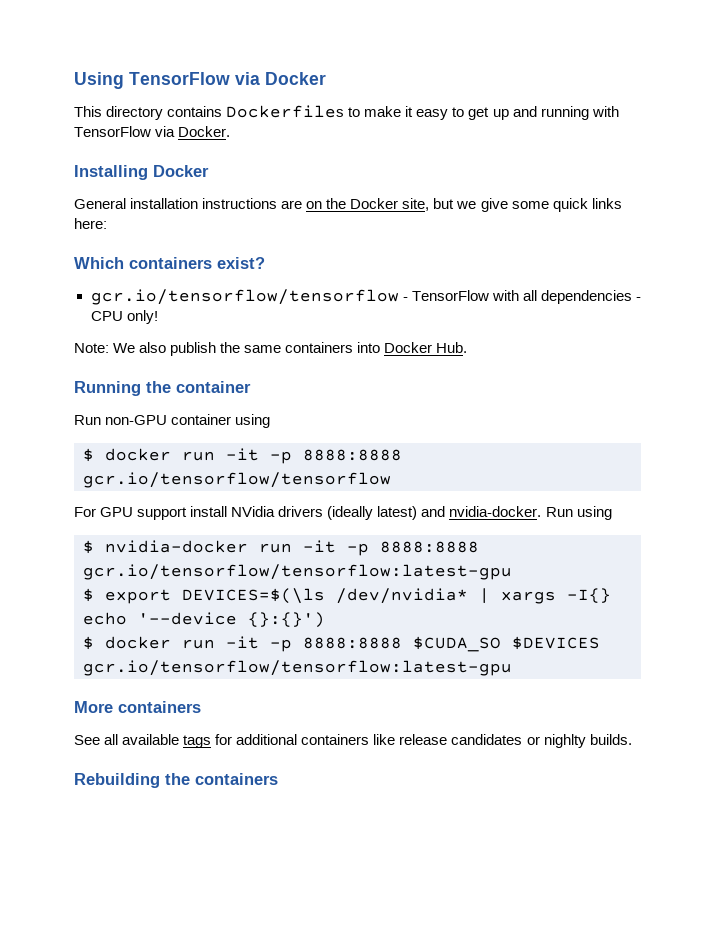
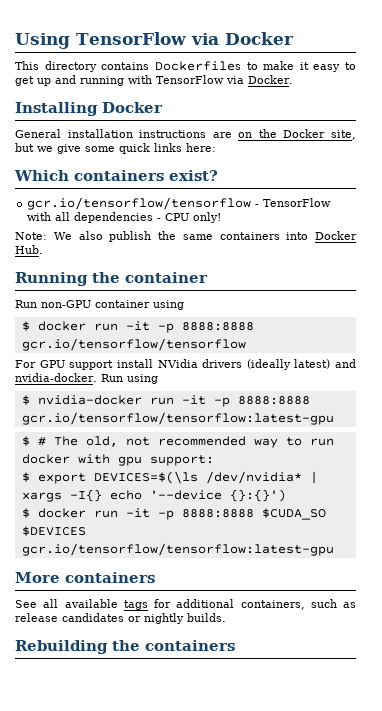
(512, 572) none -> [21,436,334,448] [21,454,214,466] // $ # The old, not recommended way to run docker with gpu support:
[301,734,396,745] containers like -> [240,599,356,610] containers, such as
[543,734,586,748] nighlty -> [144,613,184,624] nightly

